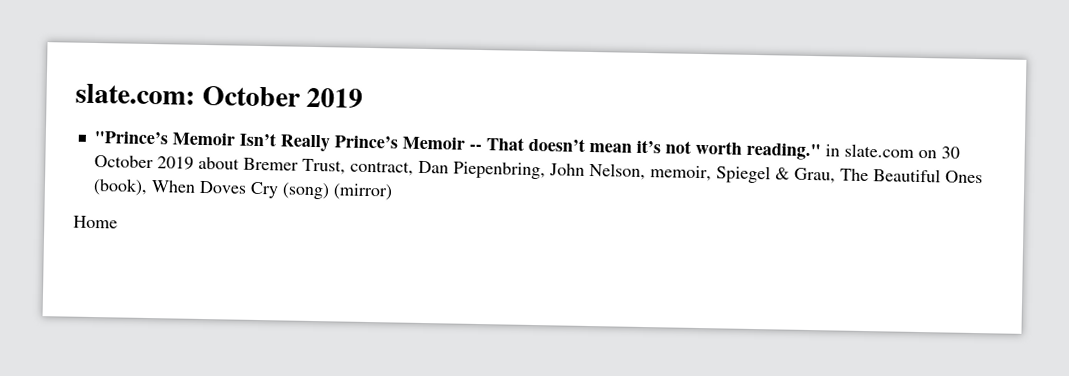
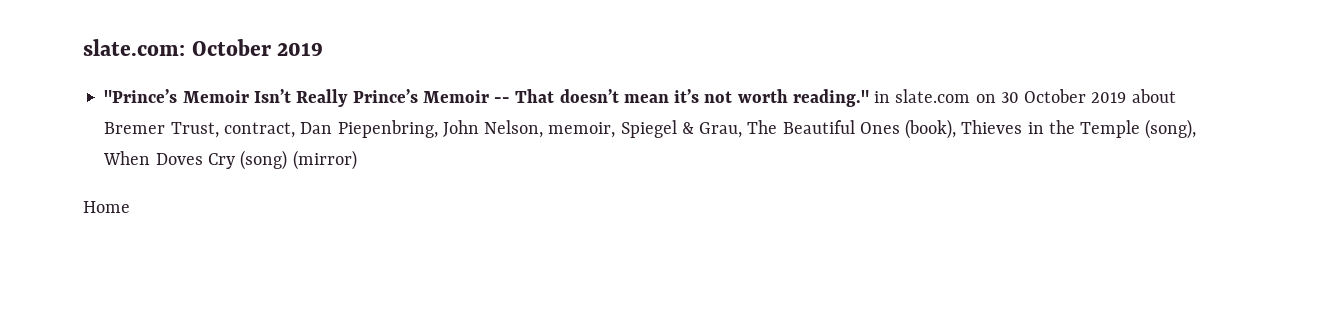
(148, 186) none -> [961,119,1197,139] Thieves in the Temple (song),

